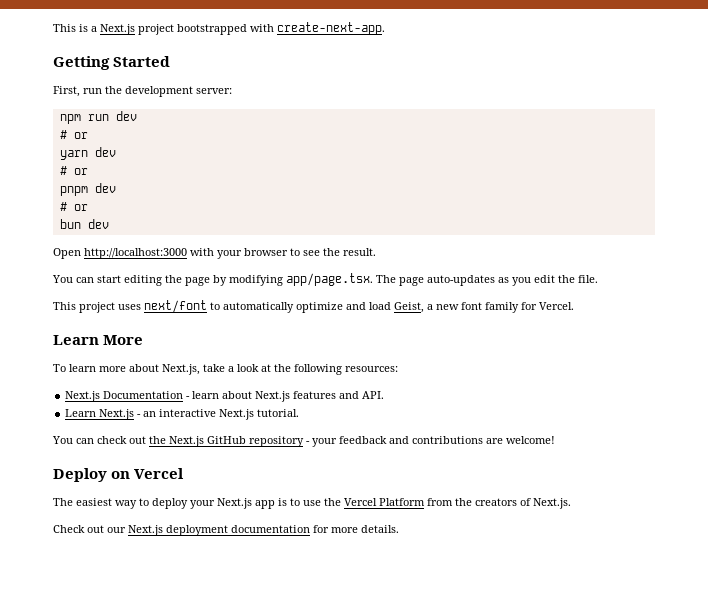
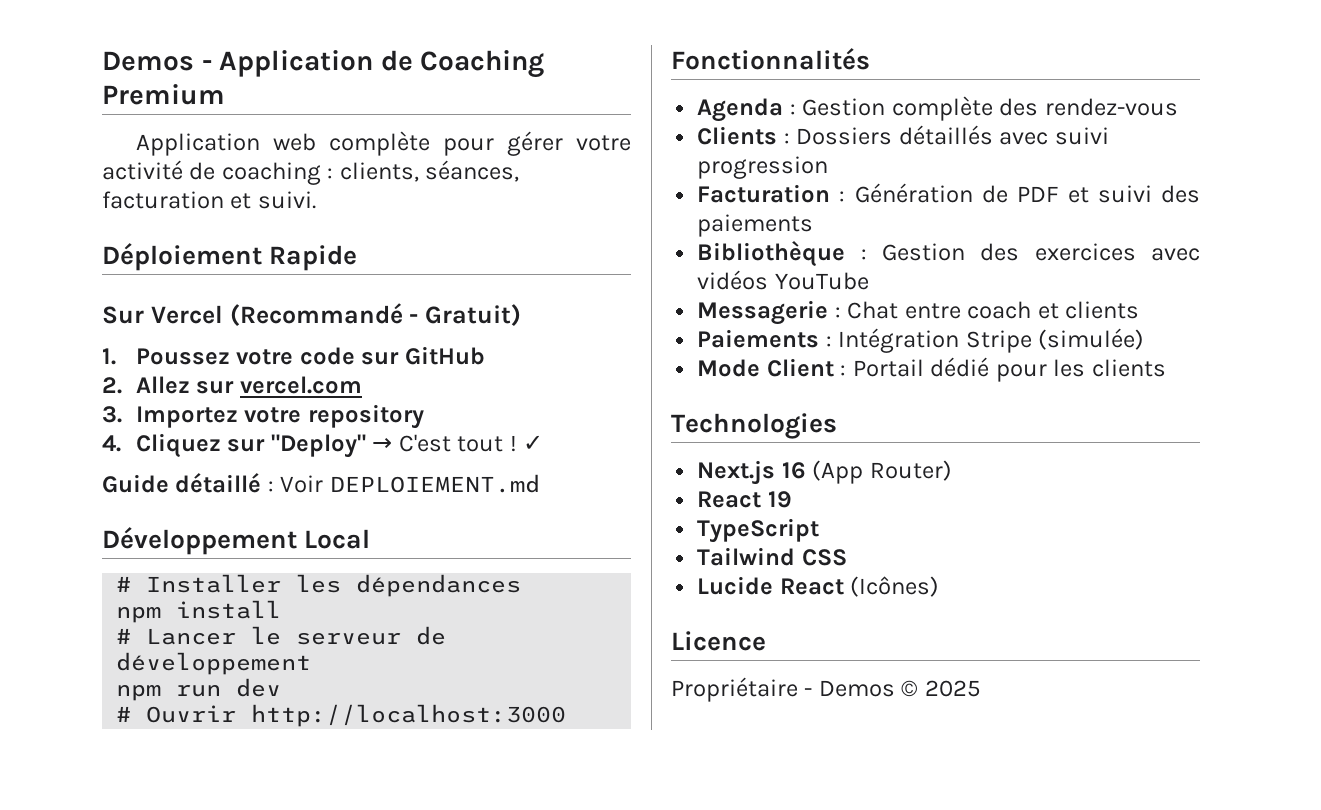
[53,22,385,35] [53,56,171,70] [53,86,232,97] [59,111,137,124] [59,130,88,139] [59,147,116,160] [59,166,88,175] [59,183,116,196] [59,202,88,211] [59,219,109,229] [53,248,376,259] [52,273,598,286] [53,300,574,313] [53,335,144,345] [53,364,398,375] [65,391,385,402] [65,409,300,420] [52,436,555,447] [53,468,185,482] [53,498,571,509] [53,525,399,536] This is a Next.js project bootstrapped with create-next-app. // Getting Started // First, run the development server: // npm run dev // # or // yarn dev // # or // pnpm dev // # or // bun dev // Open http://localhost:3000 with your browser to see the result. // You can start editing the page by modifying app/page.tsx. The page auto-updates as you edit the file. // This project uses next/font to automatically optimize and load Geist, a new font family for Vercel. // Learn More // To learn more about Next.js, take a look at the following resources: // Next.js Documentation - learn about Next.js features and API. // Learn Next.js - an interactive Next.js tutorial. // You can check out the Next.js GitHub repository - your feedback and contributions are welcome! // Deploy on Vercel // The easiest way to deploy your Next.js app is to use the Vercel Platform from the creators of Next.js. // Check out our Next.js deployment documentation for more details. -> [102,50,545,78] [102,84,225,105] [135,131,631,156] [102,160,520,185] [102,191,316,209] [102,243,358,271] [102,303,521,326] [102,346,485,365] [102,376,362,394] [102,404,424,429] [102,433,544,458] [102,473,540,493] [102,527,371,555] [116,574,522,597] [116,600,282,623] [116,626,447,645] [116,652,312,675] [116,678,282,701] [116,704,567,727] [671,48,870,70] [697,96,1178,122] [697,125,1109,145] [697,156,829,179] [697,183,1200,203] [697,214,814,237] [697,241,1200,267] [697,270,869,290] [697,300,1140,325] [697,328,1145,353] [697,357,1166,382] [671,413,837,439] [697,460,952,485] [697,491,792,508] [697,518,820,543] [697,547,847,566] [697,576,940,597] [671,631,766,651] [671,677,981,702] Demos - Application de Coaching Premium // Application web complète pour gérer votre activité de coaching : clients, séances, facturation et suivi. // Déploiement Rapide // Sur Vercel (Recommandé - Gratuit) // 1. Poussez votre code sur GitHub // 2. Allez sur vercel.com // 3. Importez votre repository // 4. Cliquez sur "Deploy" → C'est tout ! ✓ // Guide détaillé : Voir DEPLOIEMENT.md // Développement Local // # Installer les dépendances // npm install // # Lancer le serveur de développement // npm run dev // # Ouvrir http://localhost:3000 // Fonctionnalités // Agenda : Gestion complète des rendez-vous // Clients : Dossiers détaillés avec suivi progression // Facturation : Génération de PDF et suivi des paiements // Bibliothèque : Gestion des exercices avec vidéos YouTube // Messagerie : Chat entre coach et clients // Paiements : Intégration Stripe (simulée) // Mode Client : Portail dédié pour les clients // Technologies // Next.js 16 (App Router) // React 19 // TypeScript // Tailwind CSS // Lucide React (Icônes) // Licence // Propriétaire - Demos © 2025

